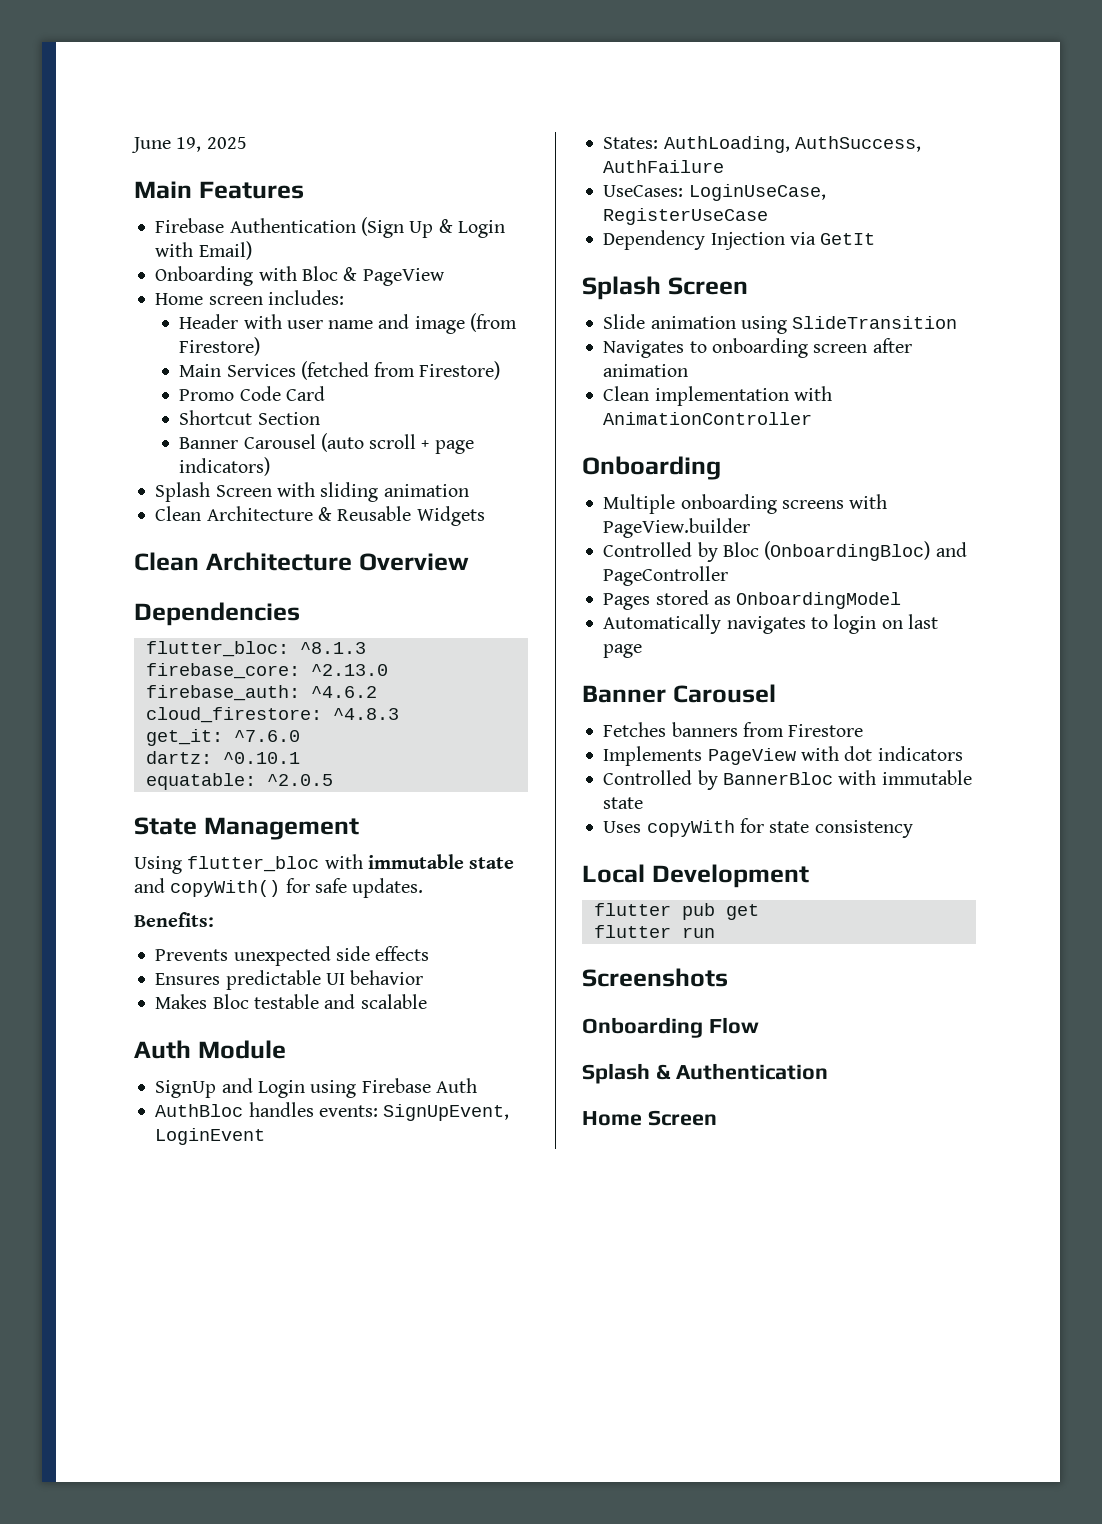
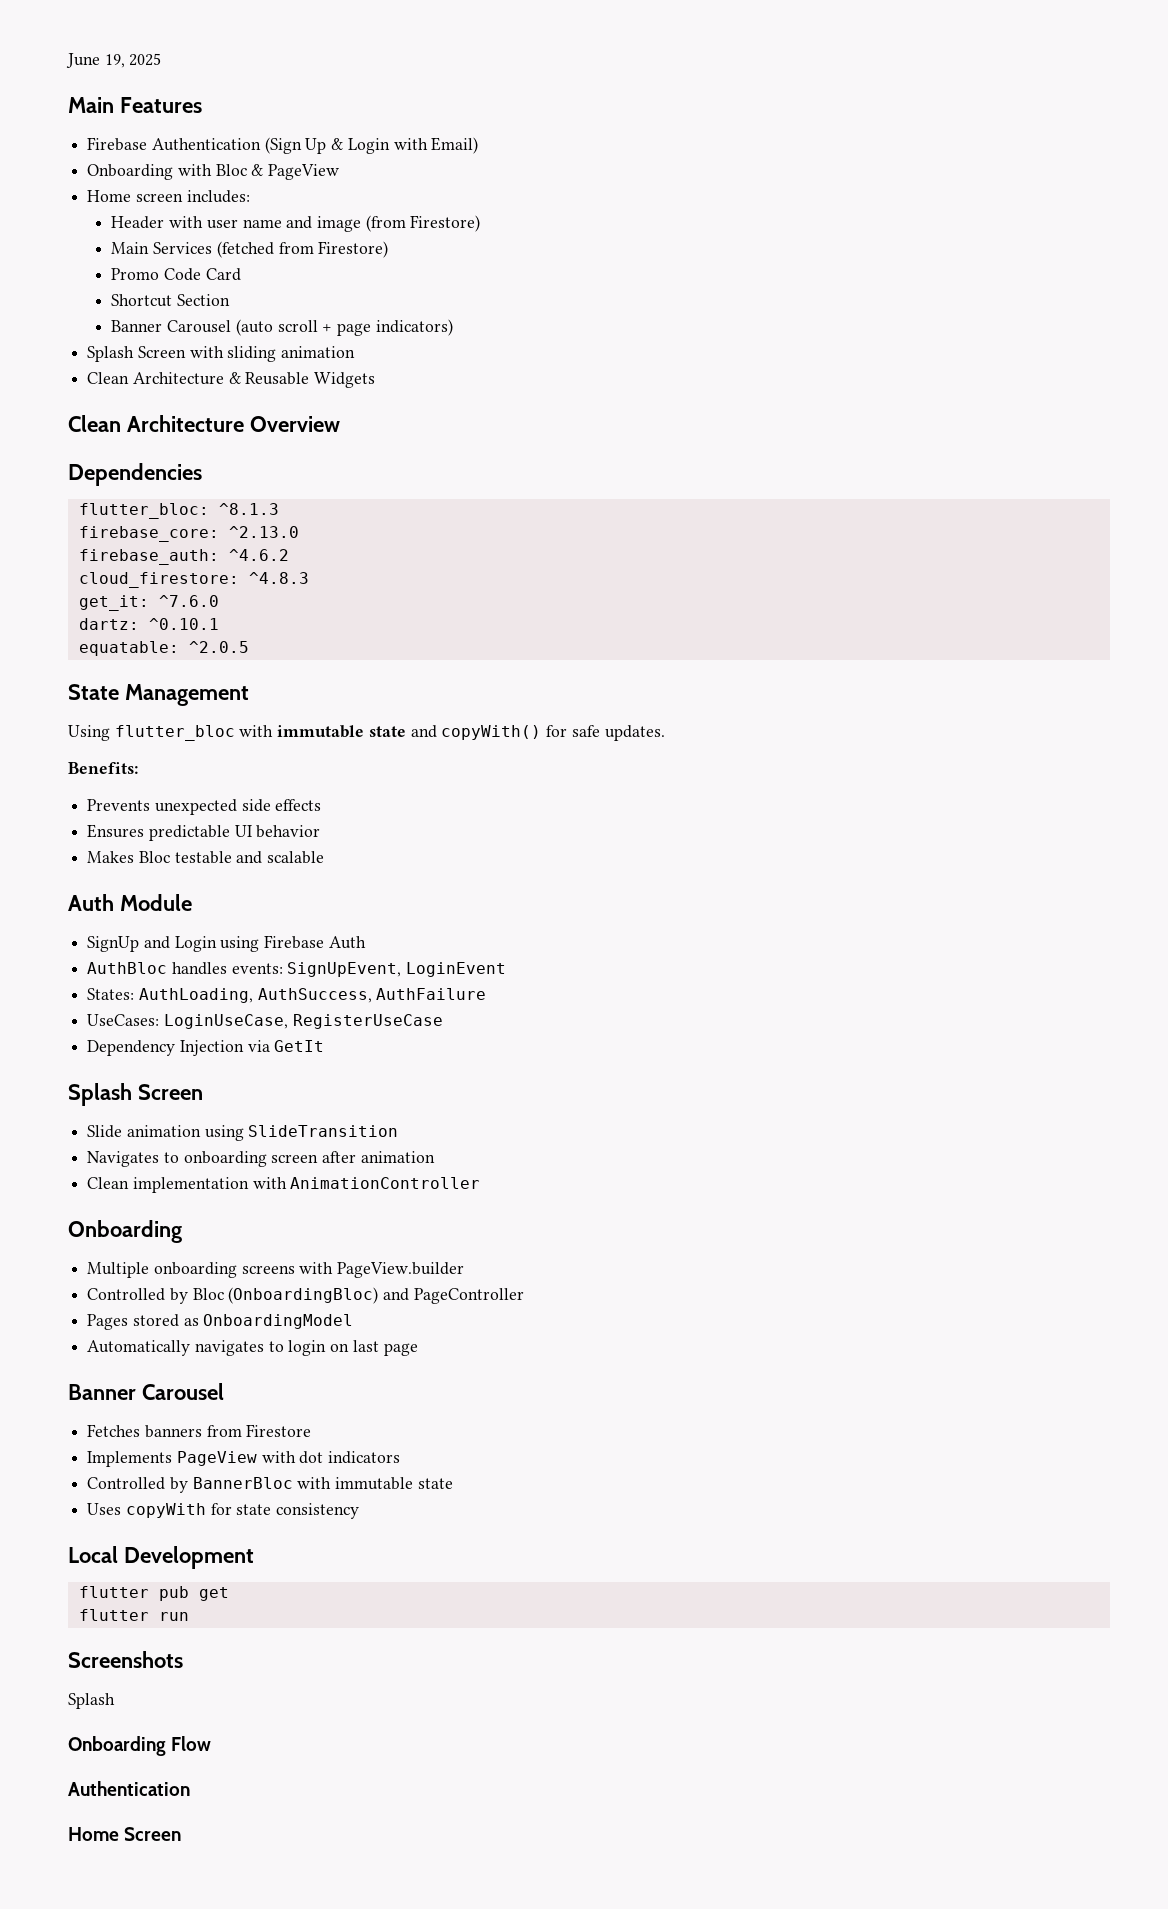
(728, 977) none -> [68,1693,115,1709] // Splash
[582,1063,671,1084] Splash & -> (212, 1743) none

